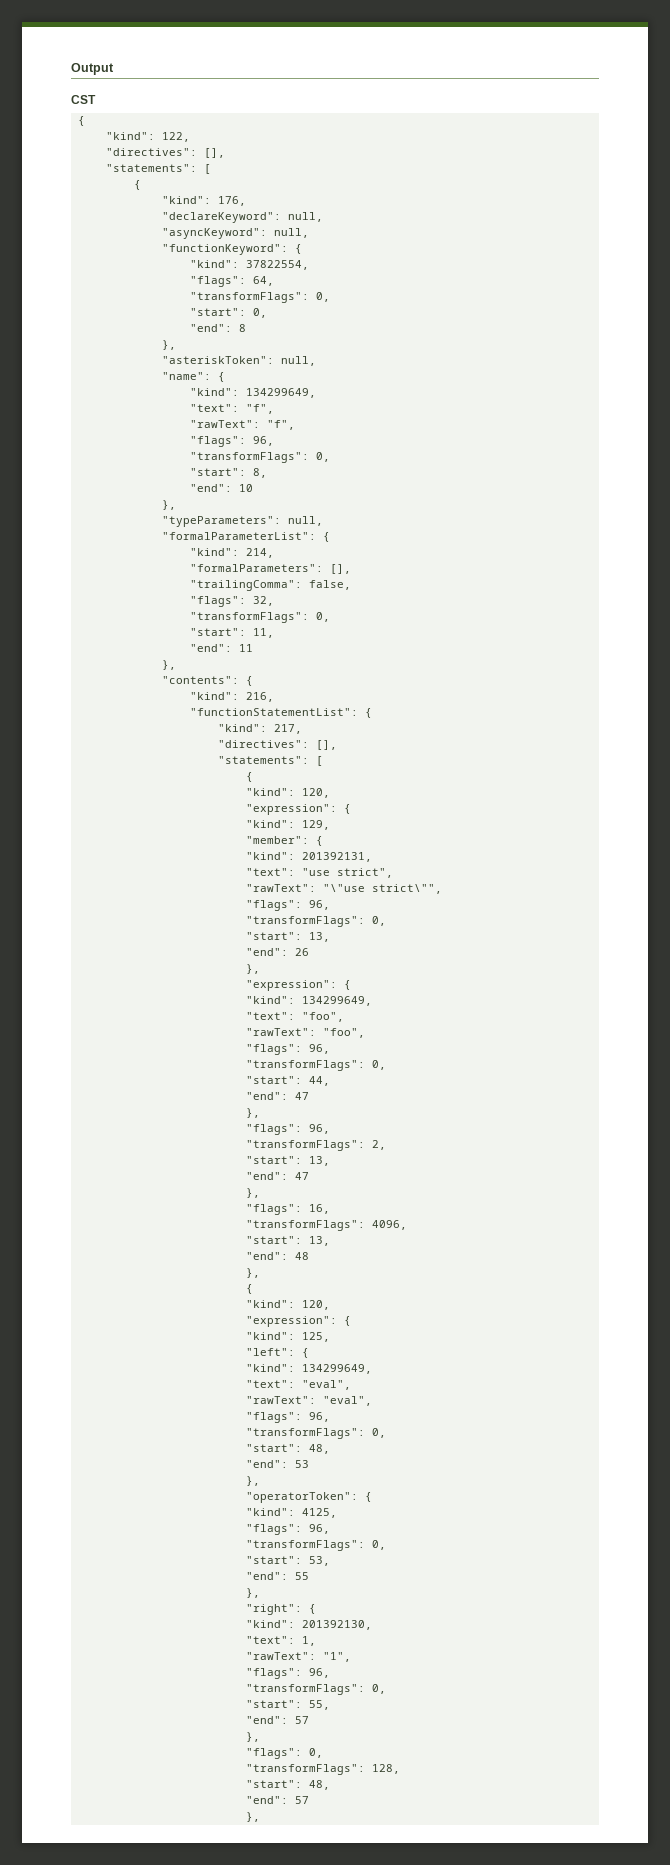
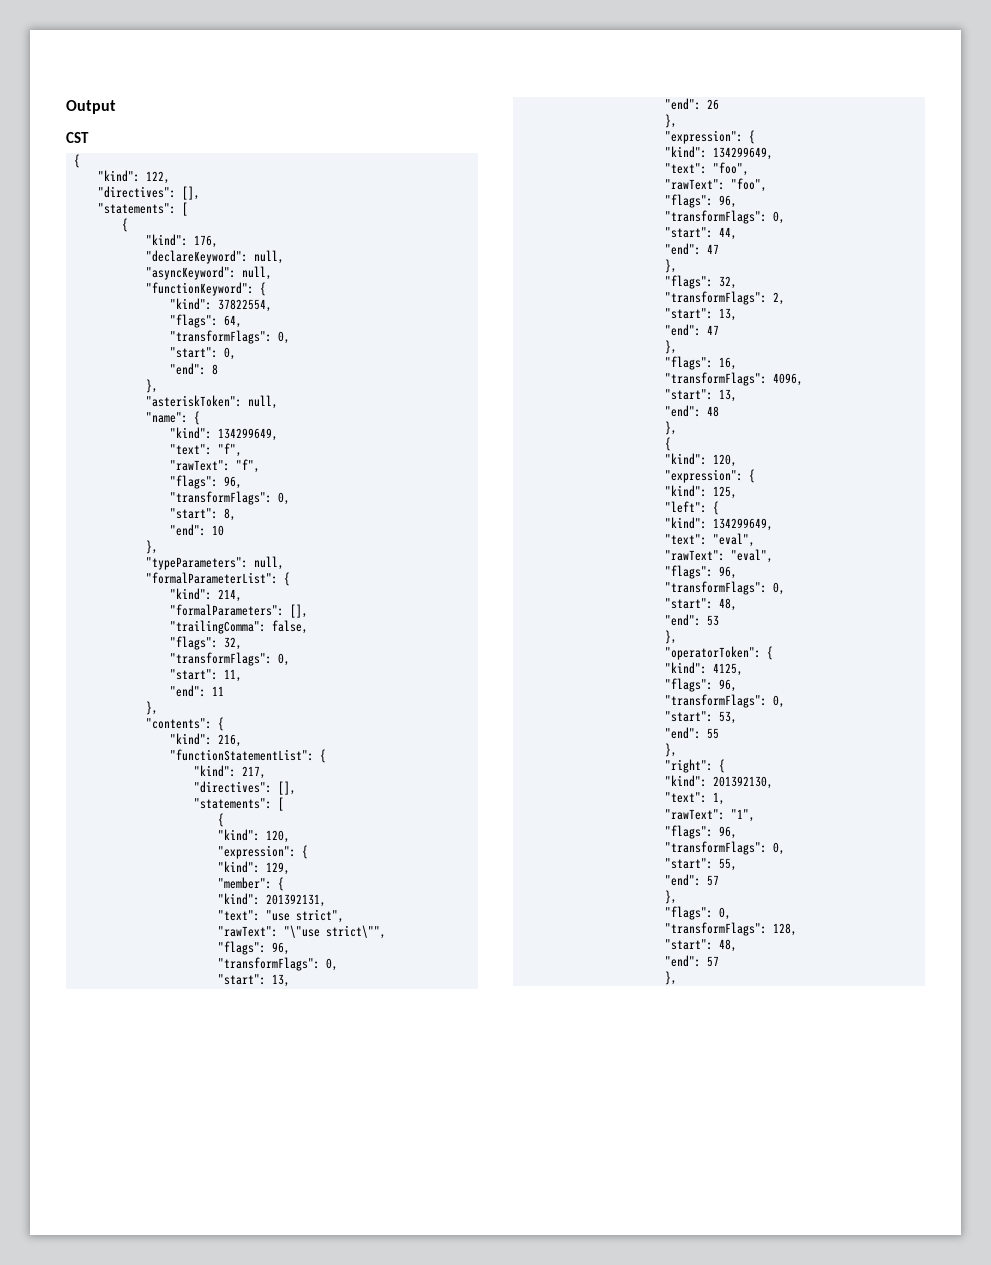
[308,1124,330,1134] 96, -> [719,276,738,289] 32,

